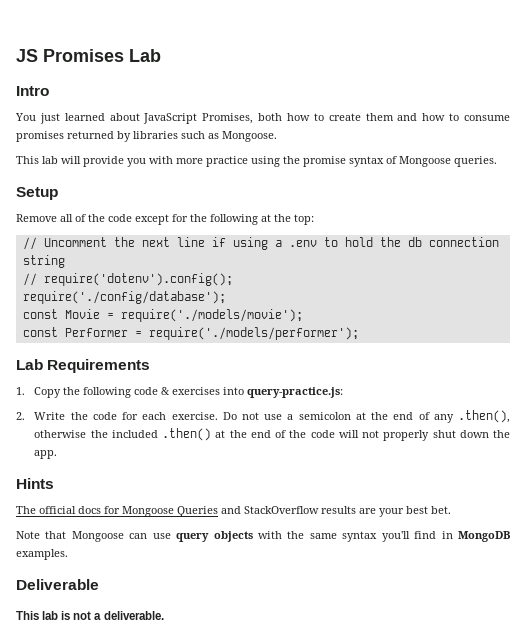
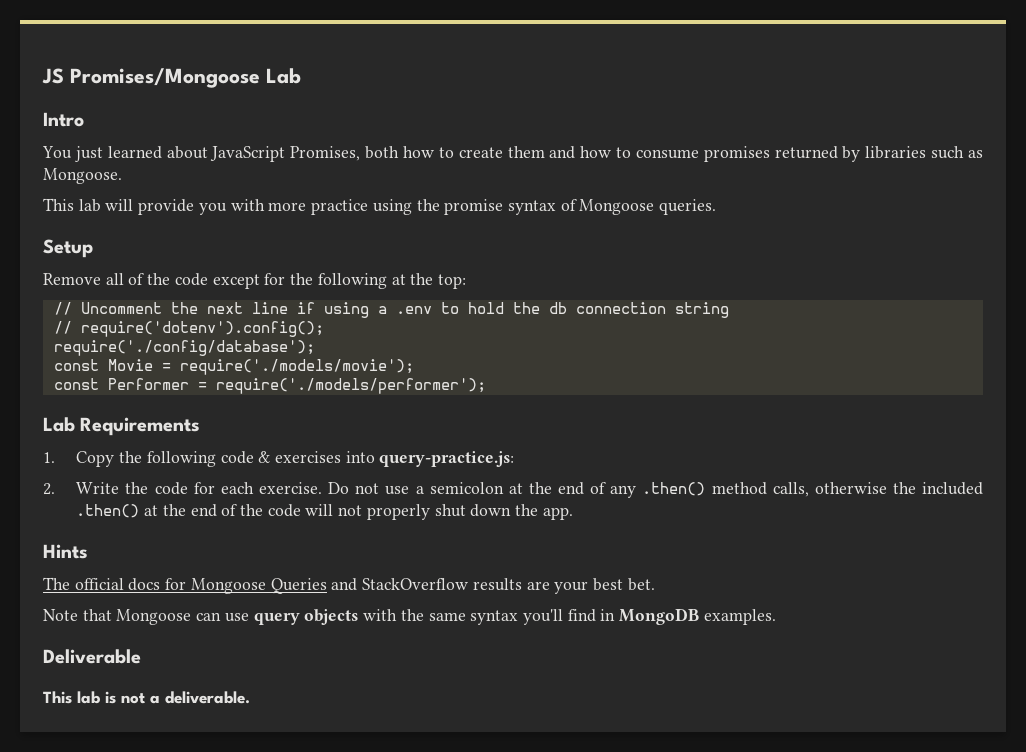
[43,49,124,62] Promises -> [70,68,260,88] Promises/Mongoose
[458,410,511,423] .then(), -> [642,482,809,497] .then() method calls,

